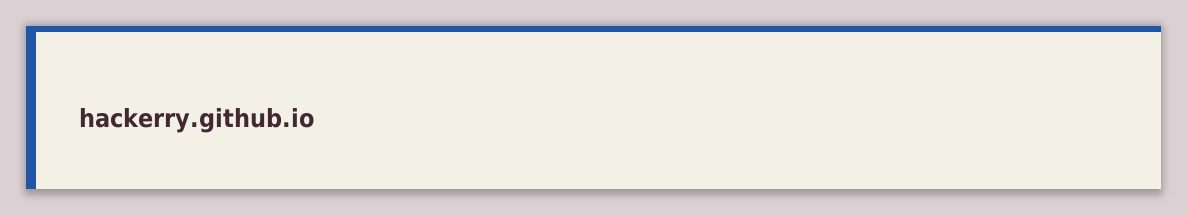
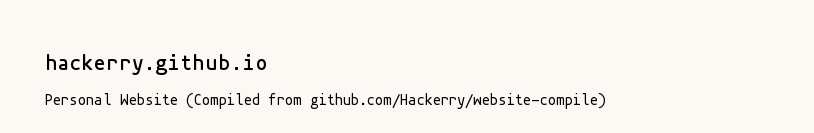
(314, 120) none -> [45,93,606,109] // Personal Website (Compiled from github.com/Hackerry/website-compile)

